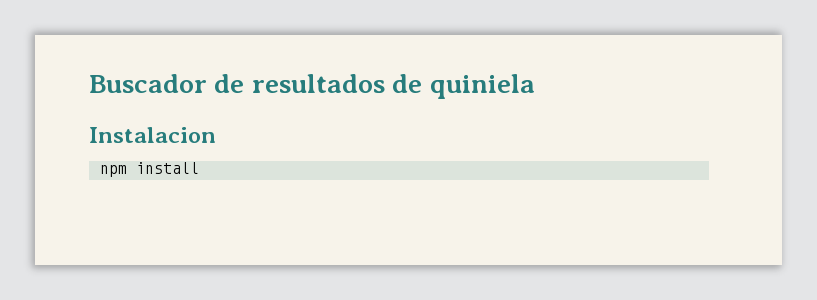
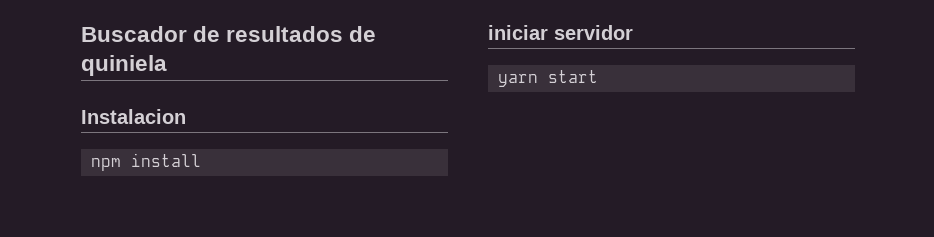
(199, 168) none -> [488,25,633,40] [497,70,598,87] // iniciar servidor // yarn start

